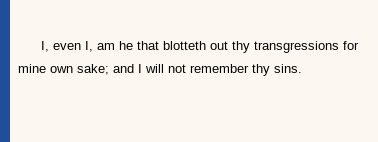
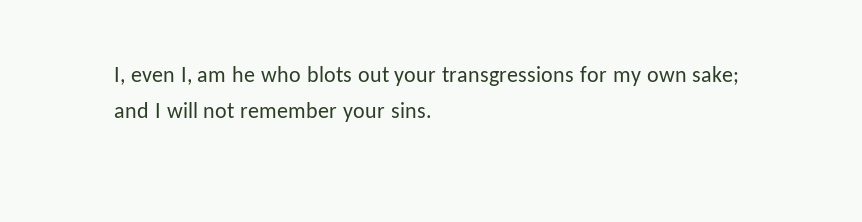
[136,41,250,53] that blotteth out thy -> [261,66,437,86] who blots out your
[18,64,46,73] mine -> [612,71,641,86] my
[252,64,270,76] thy -> [343,107,386,122] your

